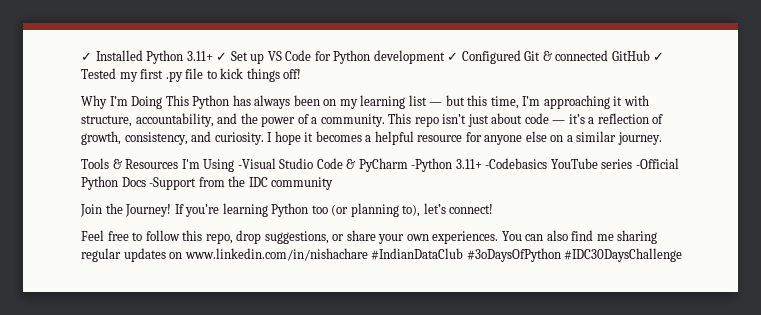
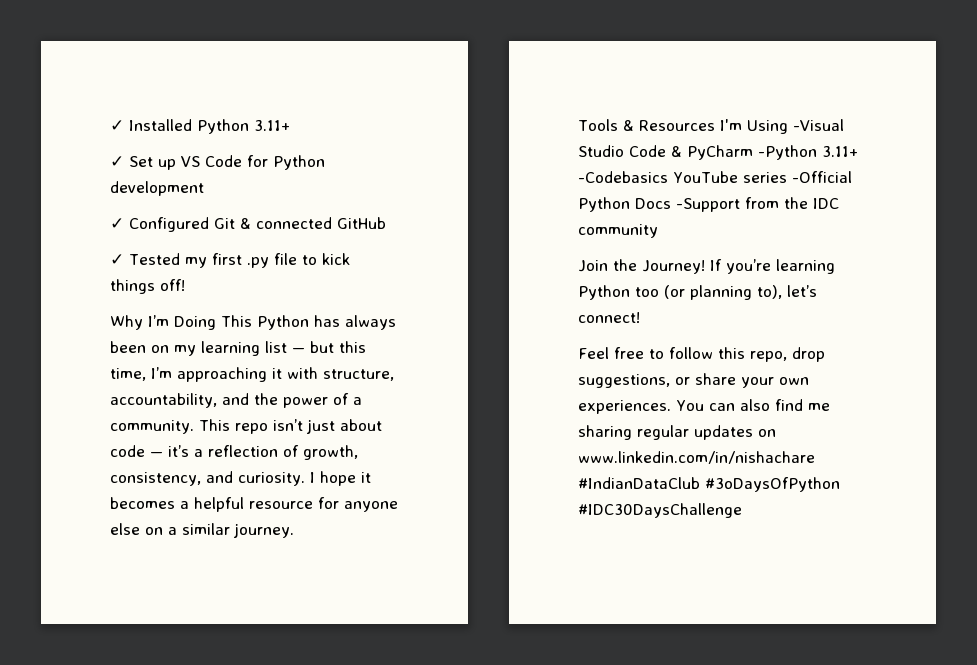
(213, 56) none -> (290, 125) //
(445, 57) none -> (204, 188) //
(650, 55) none -> (386, 223) //

